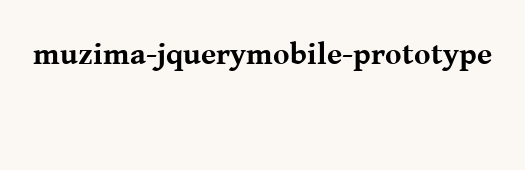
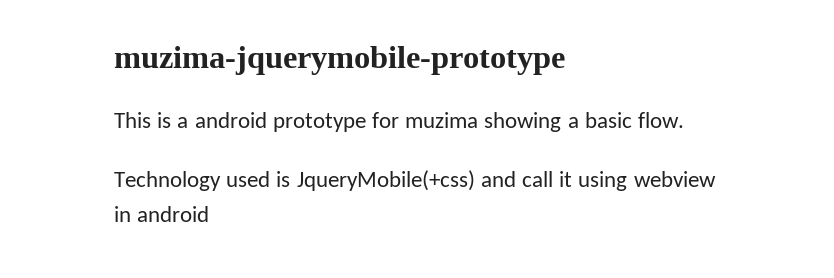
(492, 56) none -> [114,112,685,132] [114,170,716,191] [114,206,210,222] // This is a android prototype for muzima showing a basic flow. // Technology used is JqueryMobile(+css) and call it using webview in android

